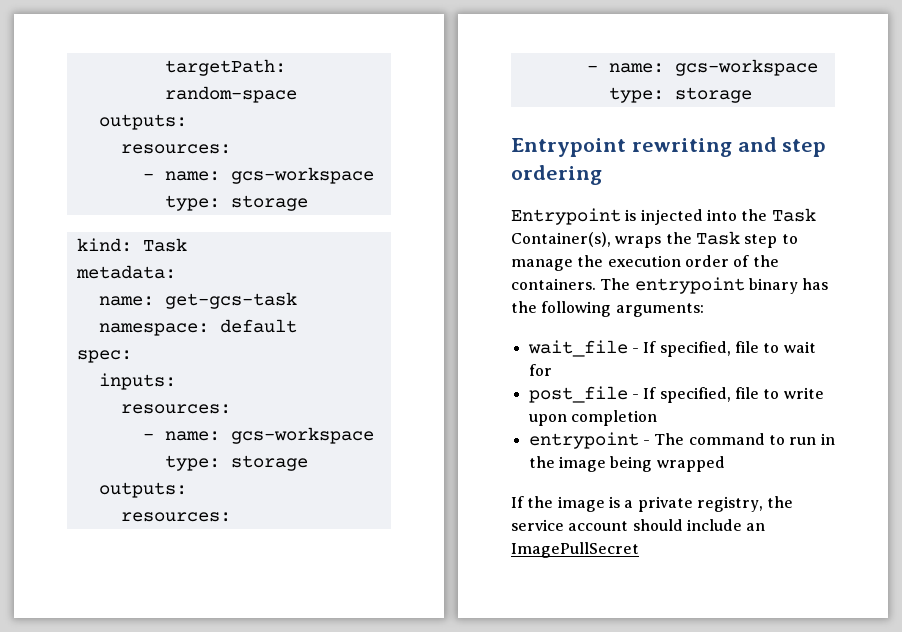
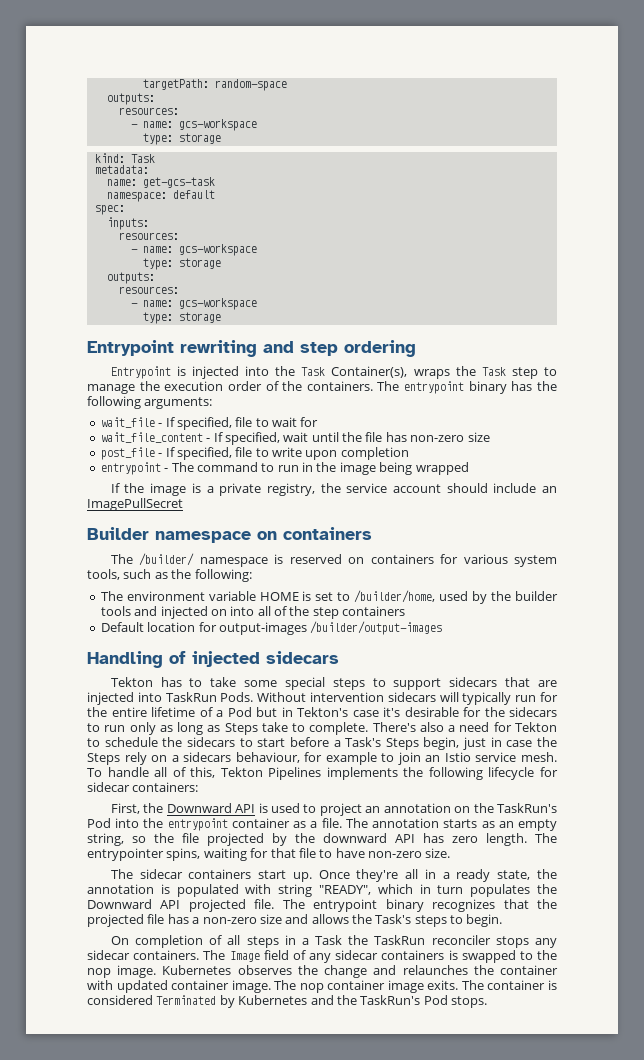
(552, 370) none -> [100,432,490,445] // wait_file_content - If specified, wait until the file has non-zero size
(639, 550) none -> [87,527,372,543] [110,553,557,567] [87,569,252,582] [100,590,558,604] [100,606,406,619] [100,621,443,635] [87,651,339,668] [110,677,557,690] [87,692,558,705] [87,707,557,717] [87,722,557,735] [87,737,557,750] [87,752,557,765] [87,767,558,780] [87,782,199,792] [110,803,558,816] [87,818,557,831] [87,833,557,846] [87,848,451,861] [110,869,558,882] [87,884,557,897] [87,899,558,912] [87,914,503,927] [110,935,557,948] [87,950,557,963] [87,965,558,978] [87,980,557,993] [87,995,487,1008] // Builder namespace on containers // The /builder/ namespace is reserved on containers for various system tools, such as the following: // The environment variable HOME is set to /builder/home, used by the builder tools and injected on into all of the step containers // Default location for output-images /builder/output-images // Handling of injected sidecars // Tekton has to take some special steps to support sidecars that are injected into TaskRun Pods. Without intervention sidecars will typically run for the entire lifetime of a Pod but in Tekton's case it's desirable for the sidecars to run only as long as Steps take to complete. There's also a need for Tekton to schedule the sidecars to start before a Task's Steps begin, just in case the Steps rely on a sidecars behaviour, for example to join an Istio service mesh. To handle all of this, Tekton Pipelines implements the following lifecycle for sidecar containers: // First, the Downward API is used to project an annotation on the TaskRun's Pod into the entrypoint container as a file. The annotation starts as an empty string, so the file projected by the downward API has zero length. The entrypointer spins, waiting for that file to have non-zero size. // The sidecar containers start up. Once they're all in a ready state, the annotation is populated with string "READY", which in turn populates the Downward API projected file. The entrypoint binary recognizes that the projected file has a non-zero size and allows the Task's steps to begin. // On completion of all steps in a Task the TaskRun reconciler stops any sidecar containers. The Image field of any sidecar containers is swapped to the nop image. Kubernetes observes the change and relaunches the container with updated container image. The nop container image exits. The container is considered Terminated by Kubernetes and the TaskRun's Pod stops.

